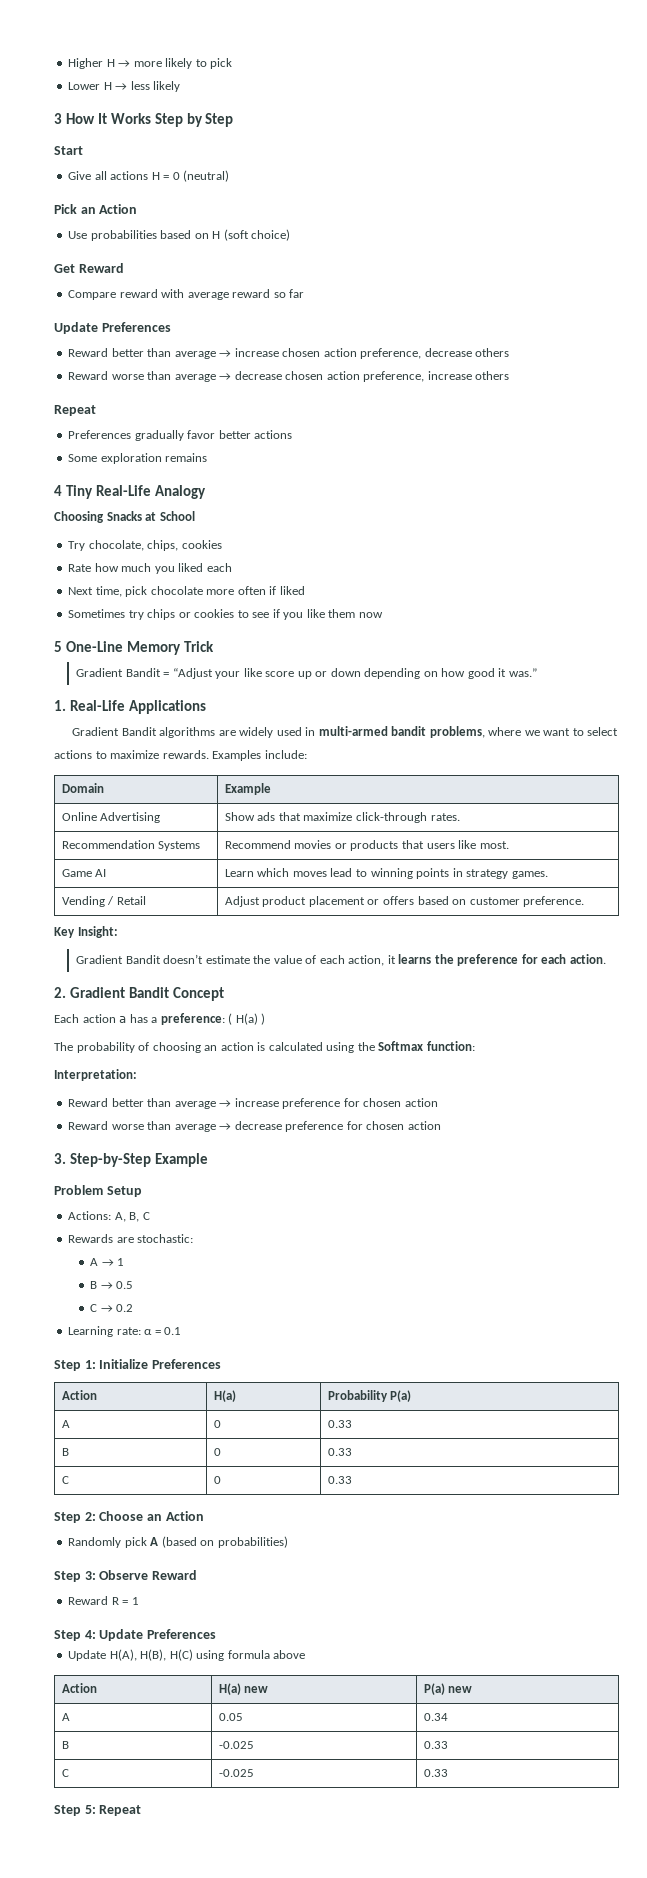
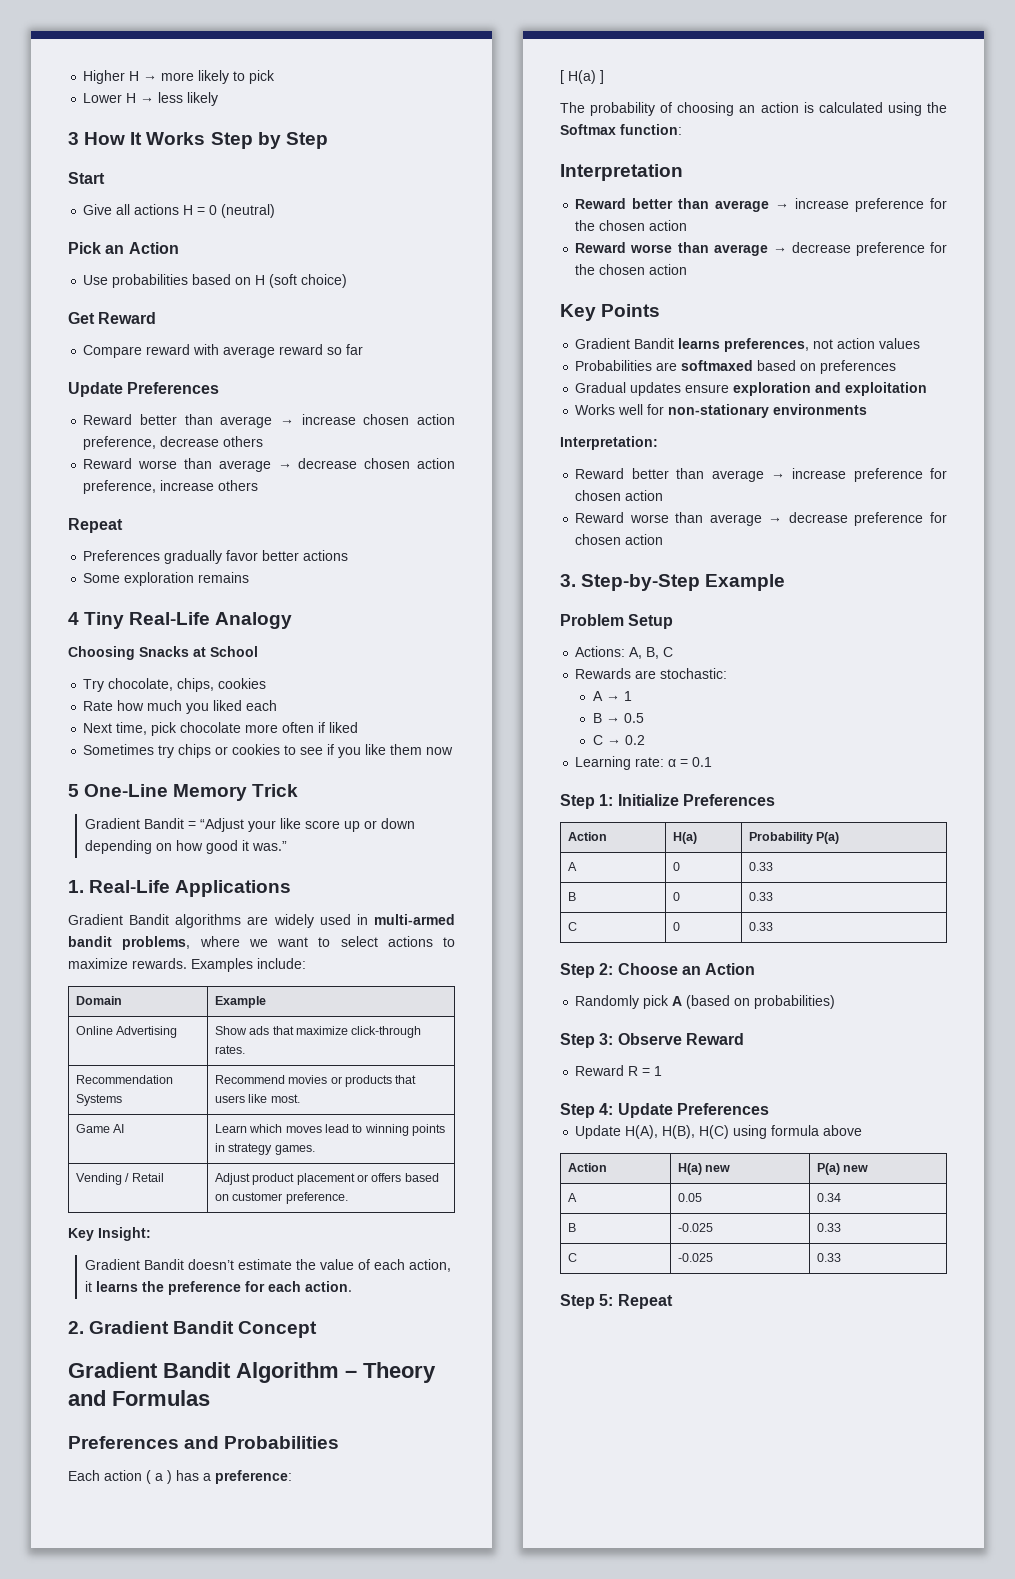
(224, 994) none -> [68,1362,436,1383] [68,1390,210,1406] [68,1436,340,1449] // Gradient Bandit Algorithm – Theory and Formulas // Preferences and Probabilities
[119,1016,127,1023] a -> [146,1470,172,1484] ( a )
[228,1013,266,1025] ( H(a) ) -> [560,70,604,84] // [ H(a) ]
(475, 1046) none -> [560,164,683,181] [575,198,947,212] [575,220,688,231] [575,242,947,256] [575,264,688,275] [560,304,661,321] [575,338,921,352] [575,360,897,374] [575,382,928,396] [575,404,868,418] // Interpretation // Reward better than average → increase preference for the chosen action // Reward worse than average → decrease preference for the chosen action // Key Points // Gradient Bandit learns preferences, not action values // Probabilities are softmaxed based on preferences // Gradual updates ensure exploration and exploitation // Works well for non-stationary environments

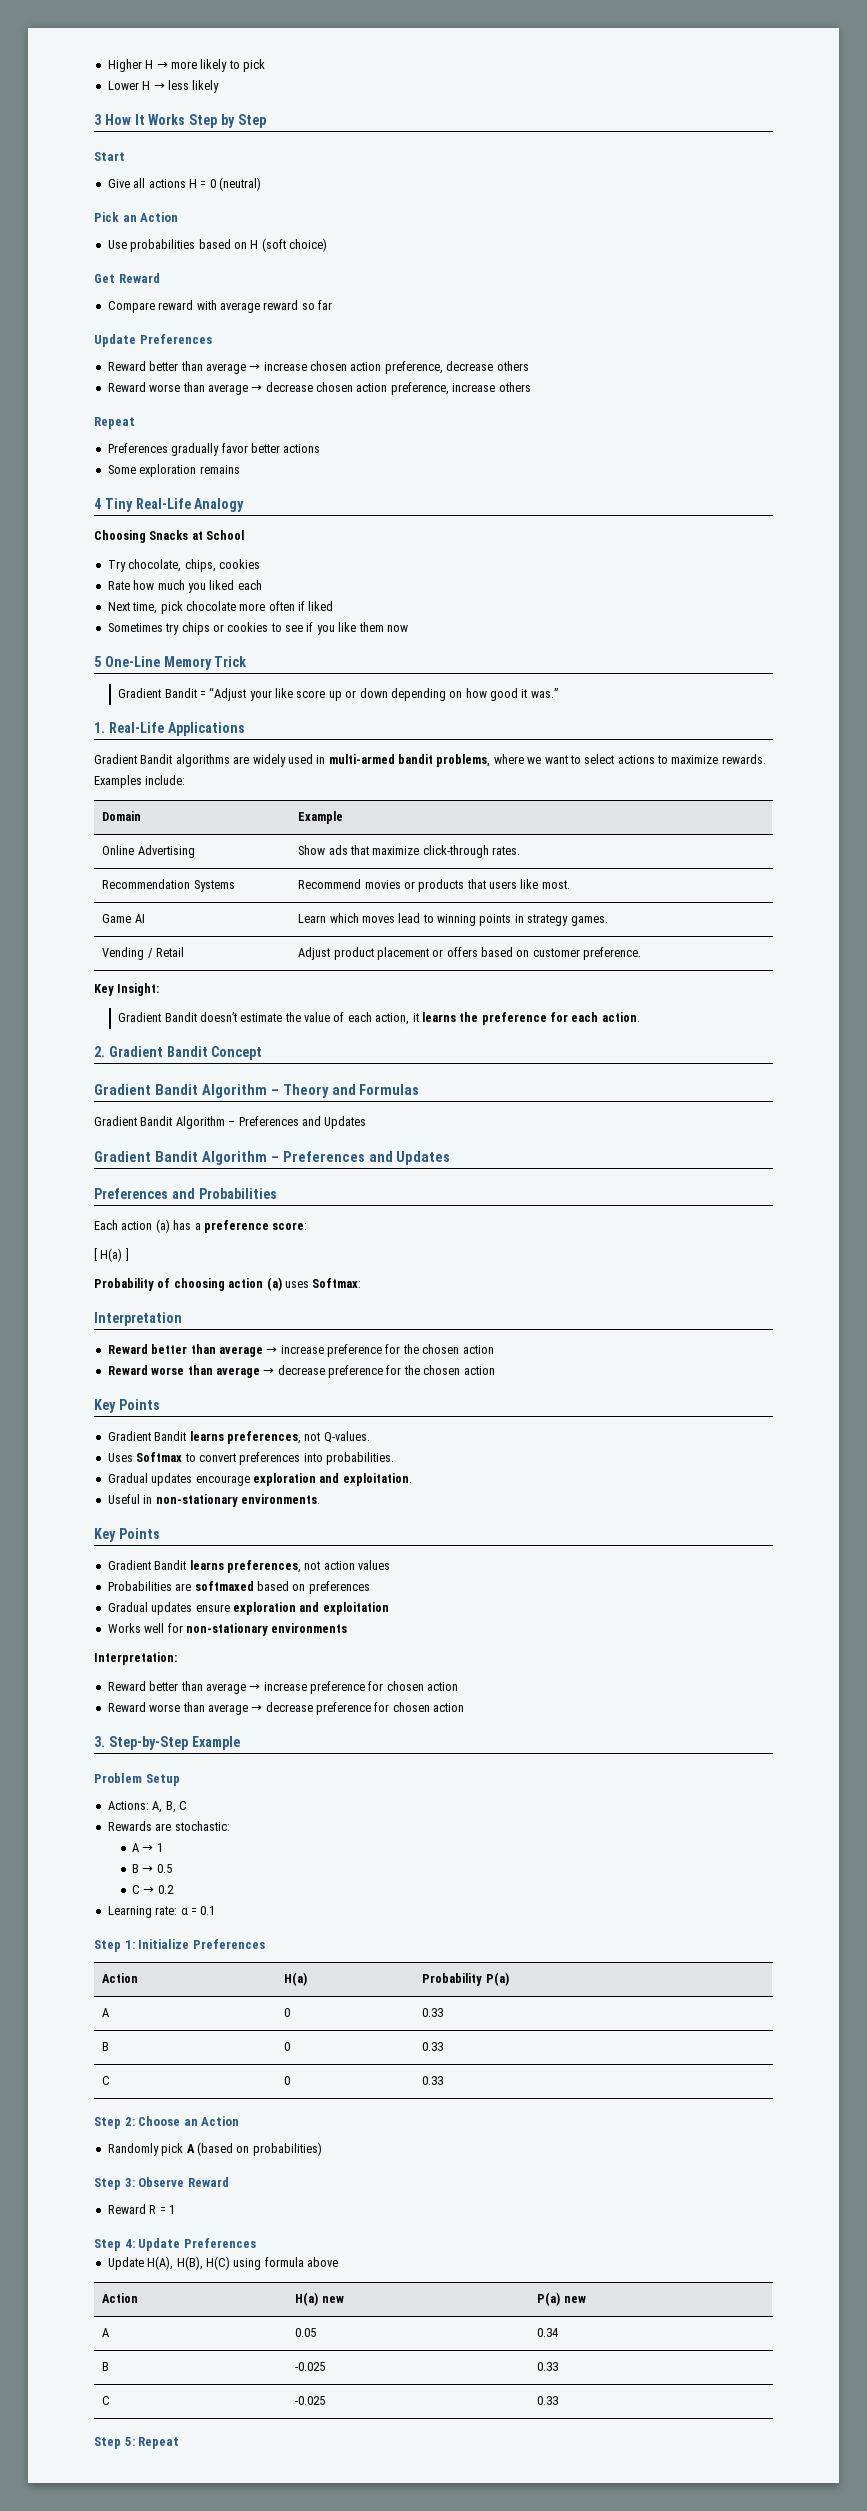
(210, 1398) none -> [94,1116,367,1129] [94,1151,451,1165] // Gradient Bandit Algorithm – Preferences and Updates // Gradient Bandit Algorithm – Preferences and Updates
[146,1470,292,1484] [560,70,604,84] [560,102,947,116] [560,124,682,135] ( a ) has a preference: // [ H(a) ] // The probability of choosing an action is calculated using the Softmax function: -> [155,1219,308,1233] [94,1248,129,1262] [94,1277,362,1291] (a) has a preference score: // [ H(a) ] // Probability of choosing action (a) uses Softmax:
(661, 310) none -> [107,1431,370,1444] [107,1452,394,1465] [107,1473,412,1486] [107,1494,320,1507] [94,1528,160,1542] // Gradient Bandit learns preferences, not Q-values. // Uses Softmax to convert preferences into probabilities. // Gradual updates encourage exploration and exploitation. // Useful in non-stationary environments. // Key Points

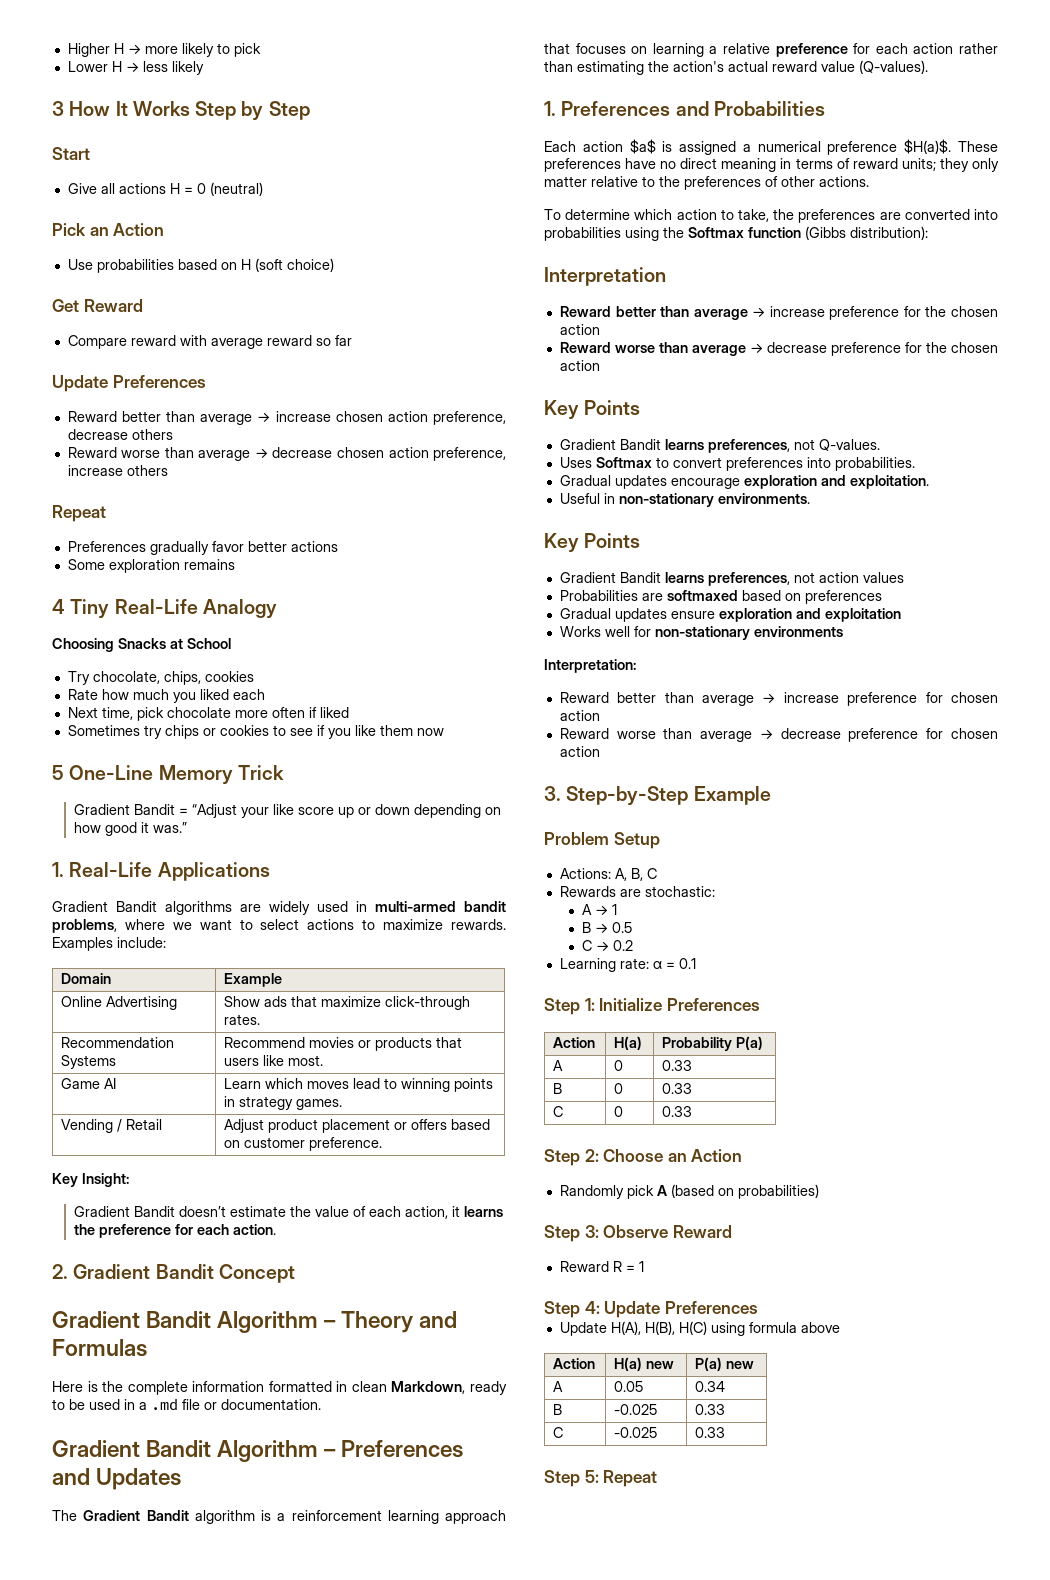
[94,1116,367,1129] [94,1151,451,1165] Gradient Bandit Algorithm – Preferences and Updates // Gradient Bandit Algorithm – Preferences and Updates // -> [52,1381,507,1395] [52,1398,321,1410] [52,1440,464,1462] [52,1468,182,1490] [52,1510,506,1524] [544,43,998,57] [544,60,928,75] [544,101,556,116] Here is the complete information formatted in clean Markdown, ready to be used in a .md file or documentation. // Gradient Bandit Algorithm – Preferences and Updates // The Gradient Bandit algorithm is a reinforcement learning approach that focuses on learning a relative preference for each action rather than estimating the action's actual reward value (Q-values). // 1.
[155,1219,308,1233] [94,1248,129,1262] [94,1277,362,1291] (a) has a preference score: // [ H(a) ] // Probability of choosing action (a) uses Softmax: -> [629,139,998,155] [544,158,999,172] [544,176,869,190] [544,209,998,223] [544,226,928,241] $a$ is assigned a numerical preference $H(a)$. These preferences have no direct meaning in terms of reward units; they only matter relative to the preferences of other actions. // To determine which action to take, the preferences are converted into probabilities using the Softmax function (Gibbs distribution):

